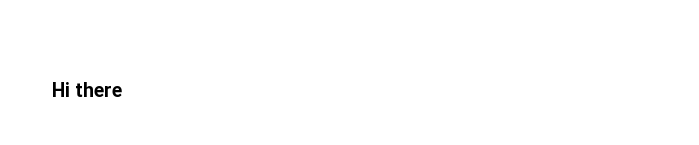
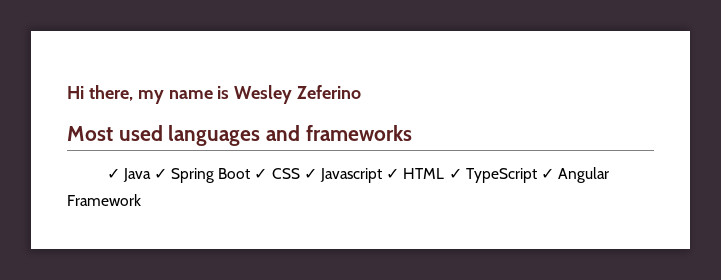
[75,82,123,97] there -> [88,85,362,104] [67,125,412,146] [106,167,610,183] [67,194,141,206] there, my name is Wesley Zeferino // Most used languages and frameworks // ✓ Java ✓ Spring Boot ✓ CSS ✓ Javascript ✓ HTML ✓ TypeScript ✓ Angular Framework

